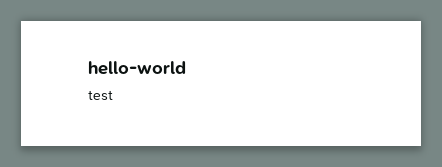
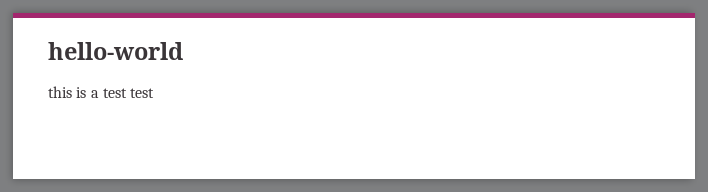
(186, 68) none -> [48,86,127,98] this is a test

